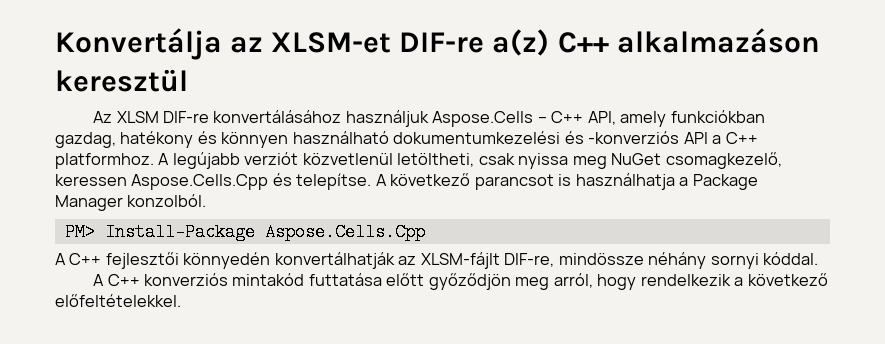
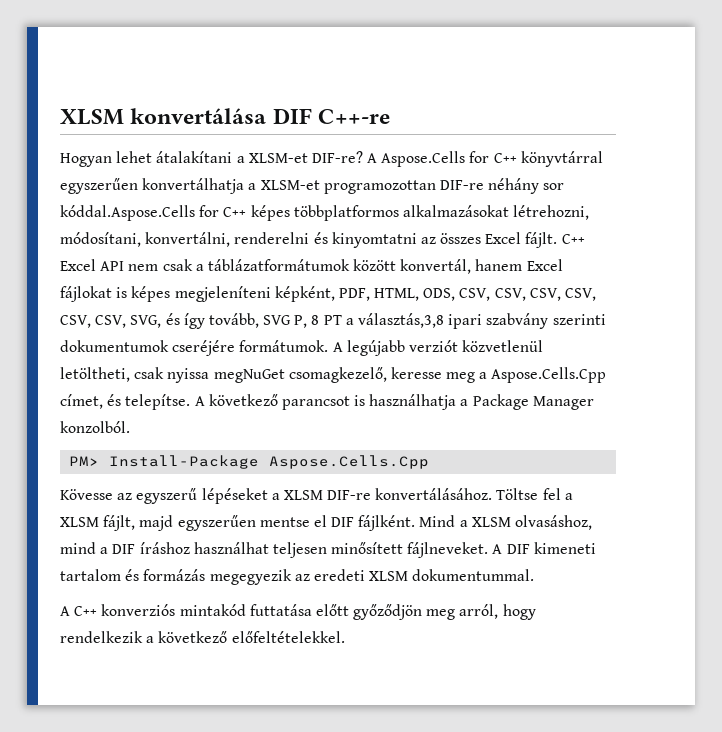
[55,28,820,60] [55,69,188,92] [93,110,765,127] [55,131,758,148] [55,153,154,169] Konvertálja az XLSM-et DIF-re a(z) C++ alkalmazáson keresztül // Az XLSM DIF-re konvertálásához használjuk Aspose.Cells – C++ API, amely funkciókban gazdag, hatékony és könnyen használható dokumentumkezelési és -konverziós API a C++ platformhoz. -> [60,108,391,125] [60,151,603,167] [60,178,565,194] [60,205,590,221] [60,232,585,248] [60,259,563,274] [60,286,597,302] [60,313,606,329] [60,340,329,356] XLSM konvertálása DIF C++-re // Hogyan lehet átalakítani a XLSM-et DIF-re? A Aspose.Cells for C++ könyvtárral egyszerűen konvertálhatja a XLSM-et programozottan DIF-re néhány sor kóddal.Aspose.Cells for C++ képes többplatformos alkalmazásokat létrehozni, módosítani, konvertálni, renderelni és kinyomtatni az összes Excel fájlt. C++ Excel API nem csak a táblázatformátumok között konvertál, hanem Excel fájlokat is képes megjeleníteni képként, PDF, HTML, ODS, CSV, CSV, CSV, CSV, CSV, CSV, SVG, és így tovább, SVG P, 8 PT a választás,3,8 ipari szabvány szerinti dokumentumok cseréjére formátumok.
[572,152,782,169] [55,174,269,190] meg NuGet csomagkezelő, keressen Aspose.Cells.Cpp -> [213,367,607,383] [60,394,103,409] megNuGet csomagkezelő, keresse meg a Aspose.Cells.Cpp címet,
[55,252,819,269] A C++ fejlesztői könnyedén konvertálhatják az XLSM-fájlt DIF-re, mindössze néhány sornyi kóddal. -> [60,488,573,504] [60,515,593,531] [60,542,596,558] [60,569,535,585] Kövesse az egyszerű lépéseket a XLSM DIF-re konvertálásához. Töltse fel a XLSM fájlt, majd egyszerűen mentse el DIF fájlként. Mind a XLSM olvasáshoz, mind a DIF íráshoz használhat teljesen minősített fájlneveket. A DIF kimeneti tartalom és formázás megegyezik az eredeti XLSM dokumentummal.

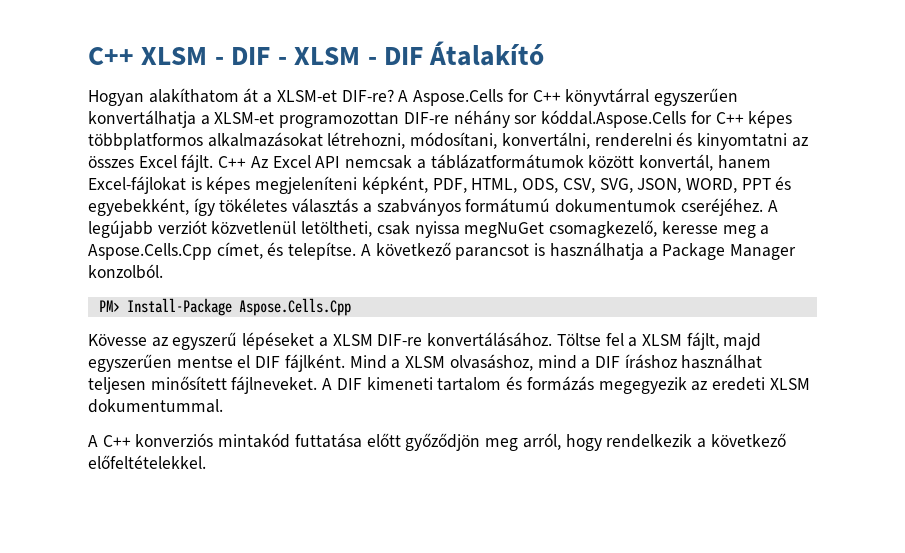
[60,108,391,125] XLSM konvertálása DIF C++-re -> [88,41,545,66] C++ XLSM - DIF - XLSM - DIF Átalakító
[116,151,233,163] lehet átalakítani -> [148,88,259,103] alakíthatom át
(585, 239) none -> [250,156,268,168] Az
[128,259,193,271] nem csak -> [345,155,413,169] nemcsak
[526,259,563,271] [60,286,112,302] Excel fájlokat -> [88,176,186,194] Excel-fájlokat
[494,288,597,301] [60,313,606,329] [60,340,329,356] CSV, CSV, CSV, CSV, CSV, SVG, és így tovább, SVG P, 8 PT a választás,3,8 ipari szabvány szerinti dokumentumok cseréjére formátumok. -> [599,176,792,193] [88,198,763,216] SVG, JSON, WORD, PPT és egyebekként, így tökéletes választás a szabványos formátumú dokumentumok cseréjéhez.

